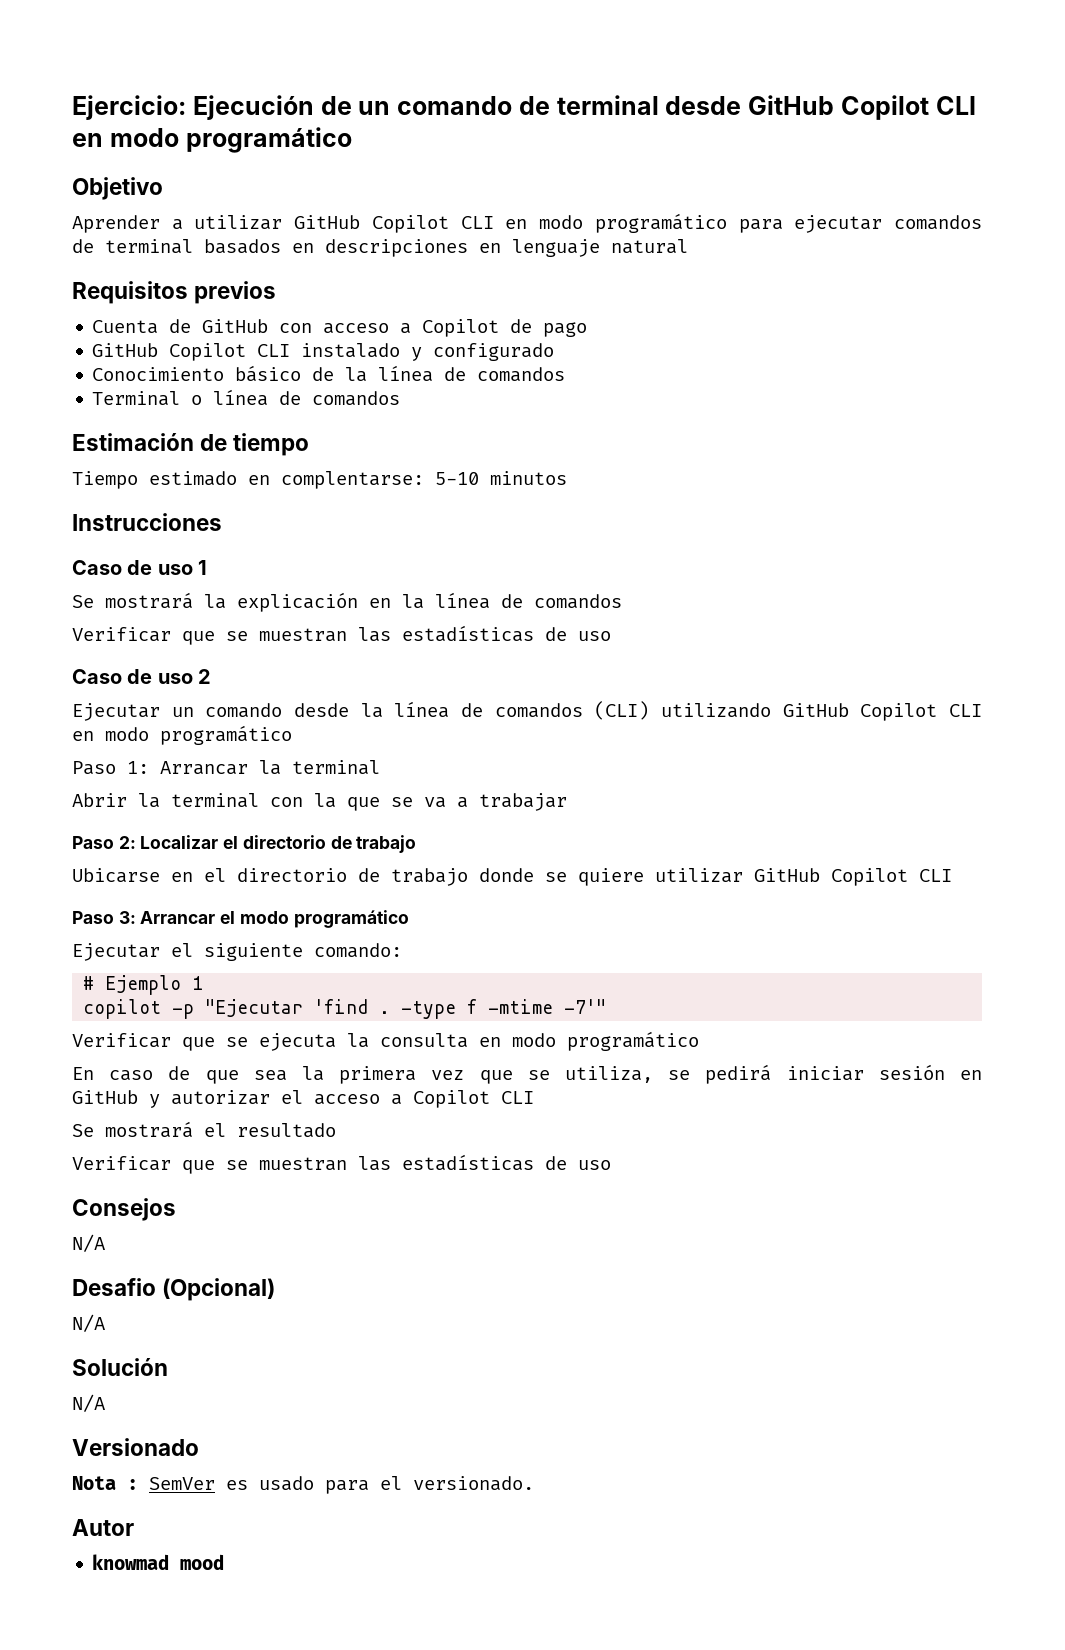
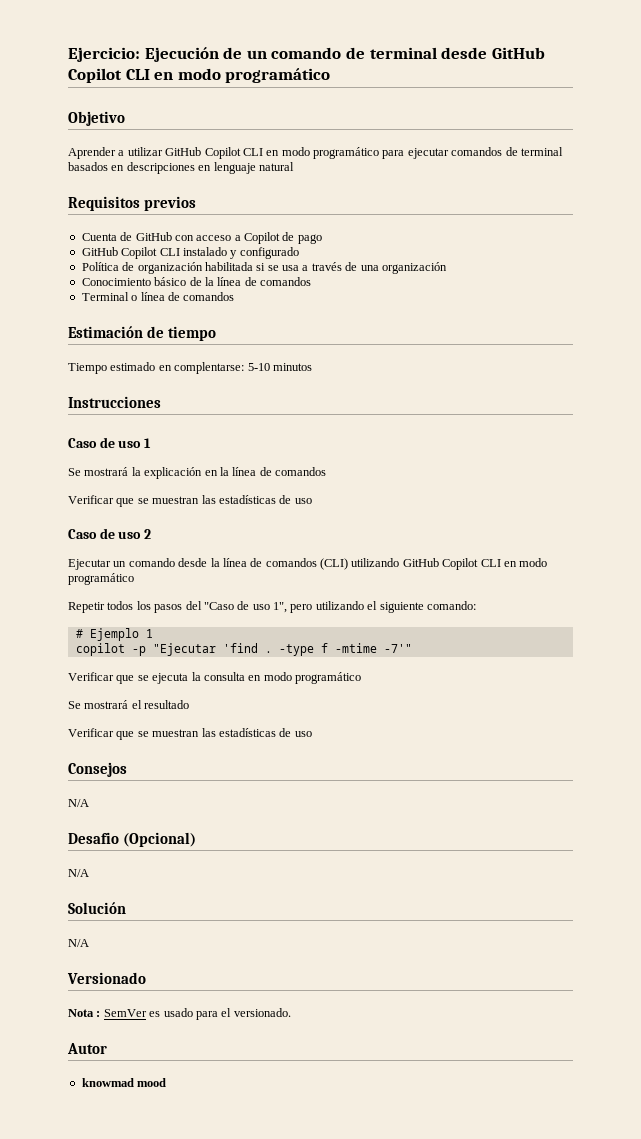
(555, 352) none -> [81,262,447,274] // Política de organización habilitada si se usa a través de una organización
[72,760,380,775] [72,793,567,811] [72,835,417,853] [72,868,952,886] [72,910,409,928] [72,943,160,961] Paso 1: Arrancar la terminal // Abrir la terminal con la que se va a trabajar // Paso 2: Localizar el directorio de trabajo // Ubicarse en el directorio de trabajo donde se quiere utilizar GitHub Copilot CLI // Paso 3: Arrancar el modo programático // Ejecutar -> [68,601,364,613] Repetir todos los pasos del "Caso de uso 1", pero utilizando
[72,1064,983,1084] [72,1090,534,1108] // En caso de que sea la primera vez que se utiliza, se pedirá iniciar sesión en GitHub y autorizar el acceso a Copilot CLI -> (361, 678) none

